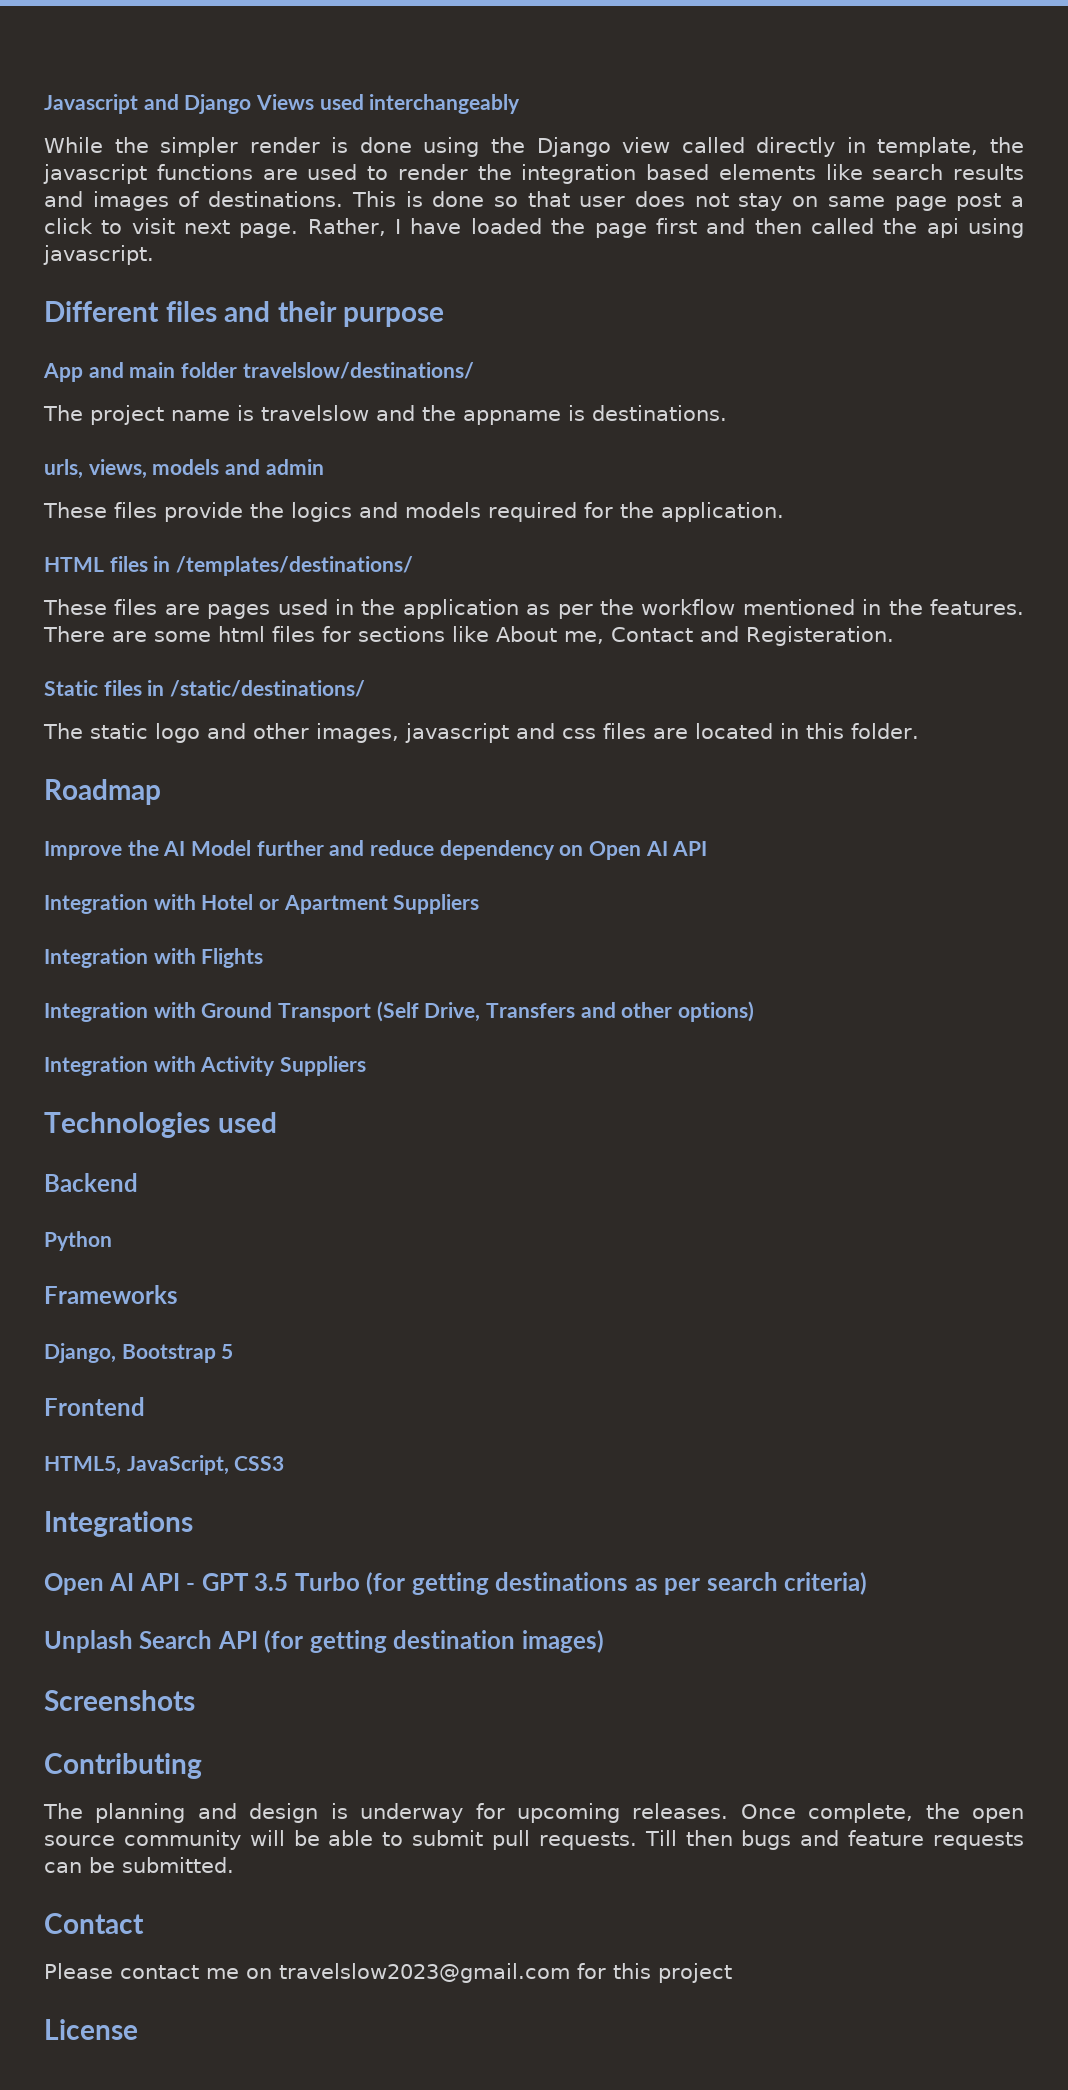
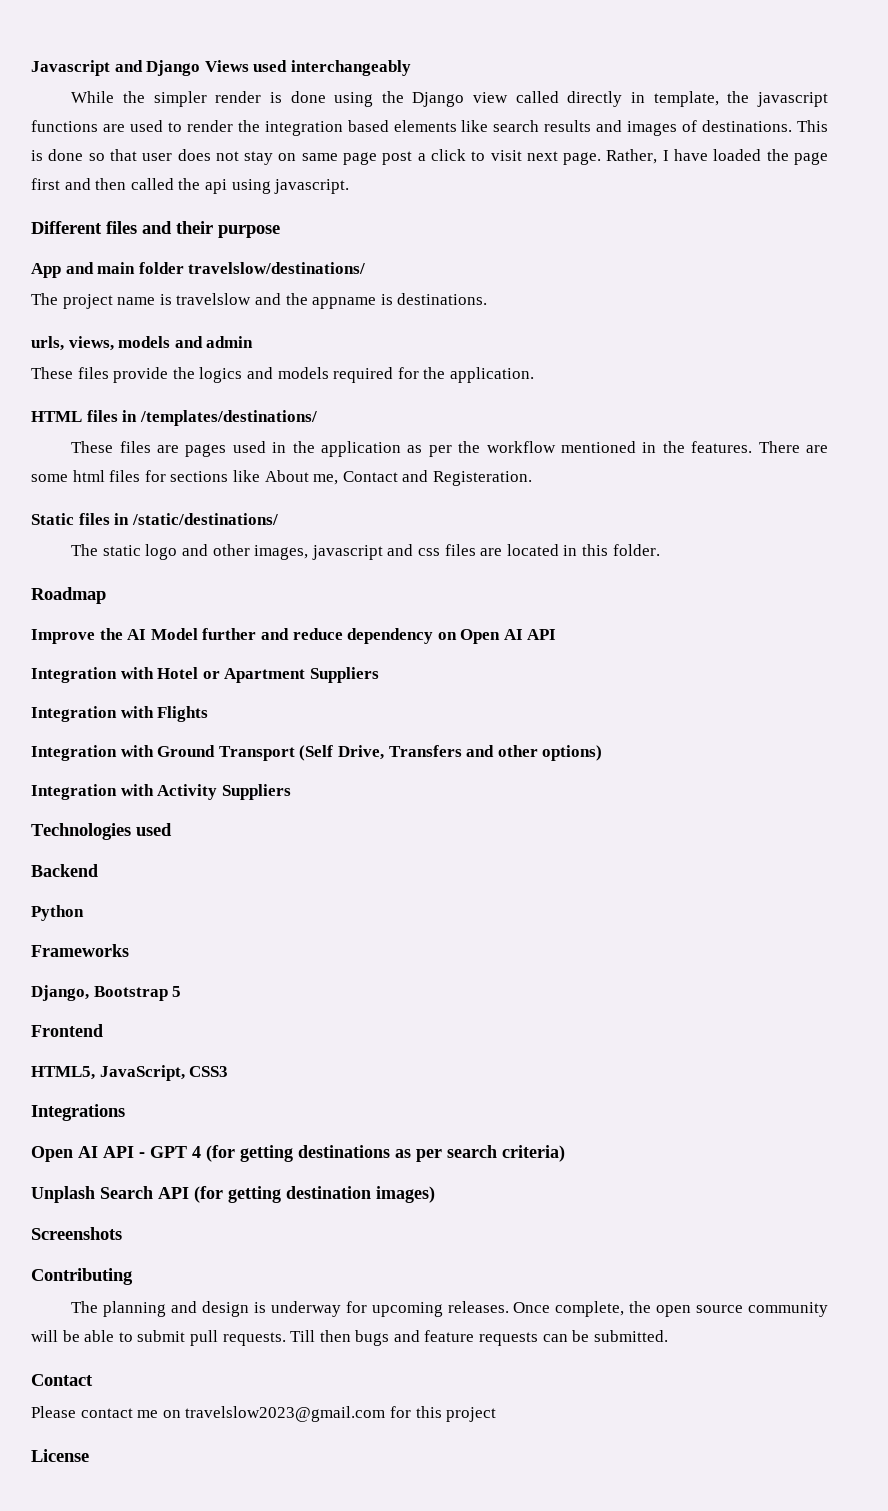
[254,1572,360,1591] 3.5 Turbo -> [192,1146,201,1158] 4

